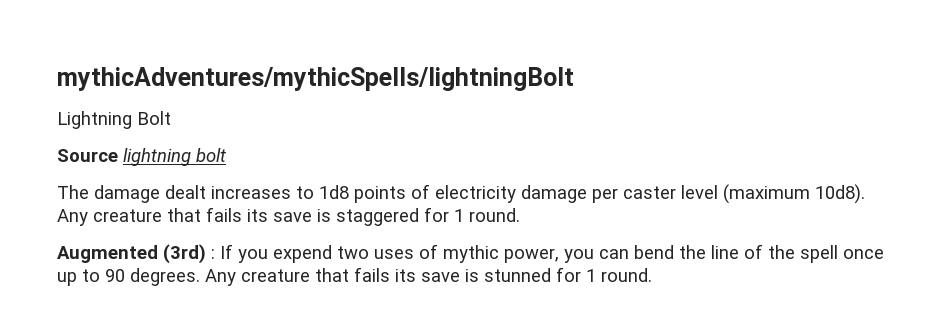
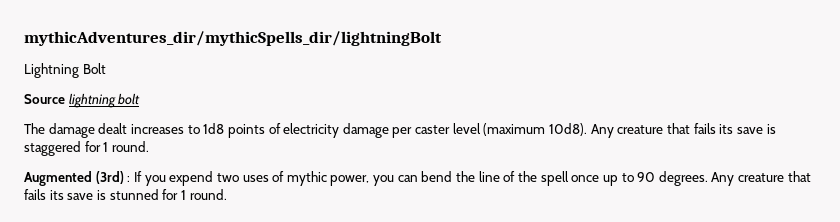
[57,67,574,91] mythicAdventures/mythicSpells/lightningBolt -> [24,31,442,46] mythicAdventures_dir/mythicSpells_dir/lightningBolt

